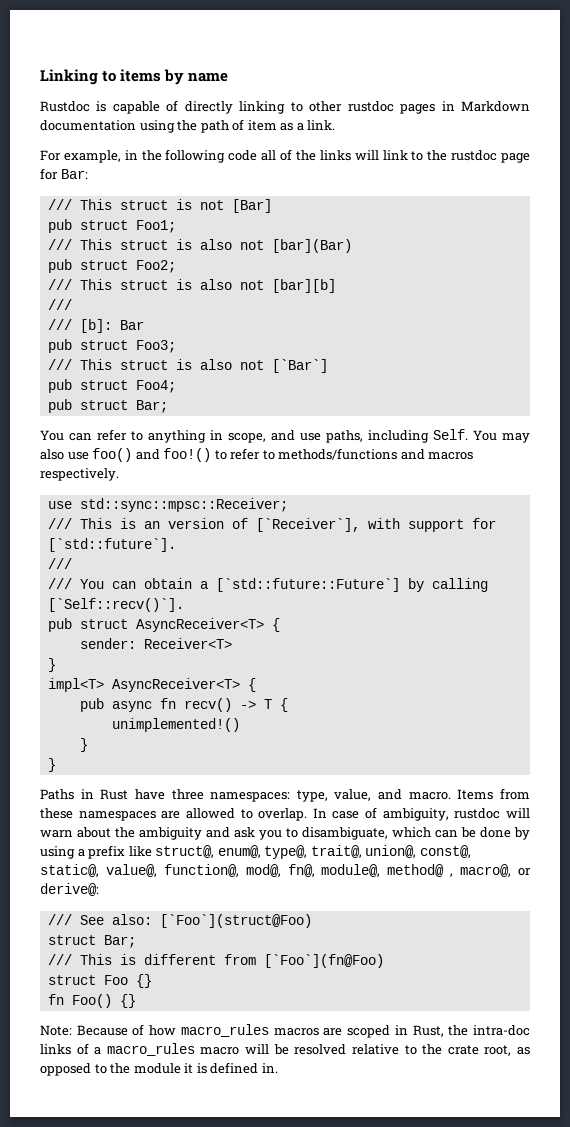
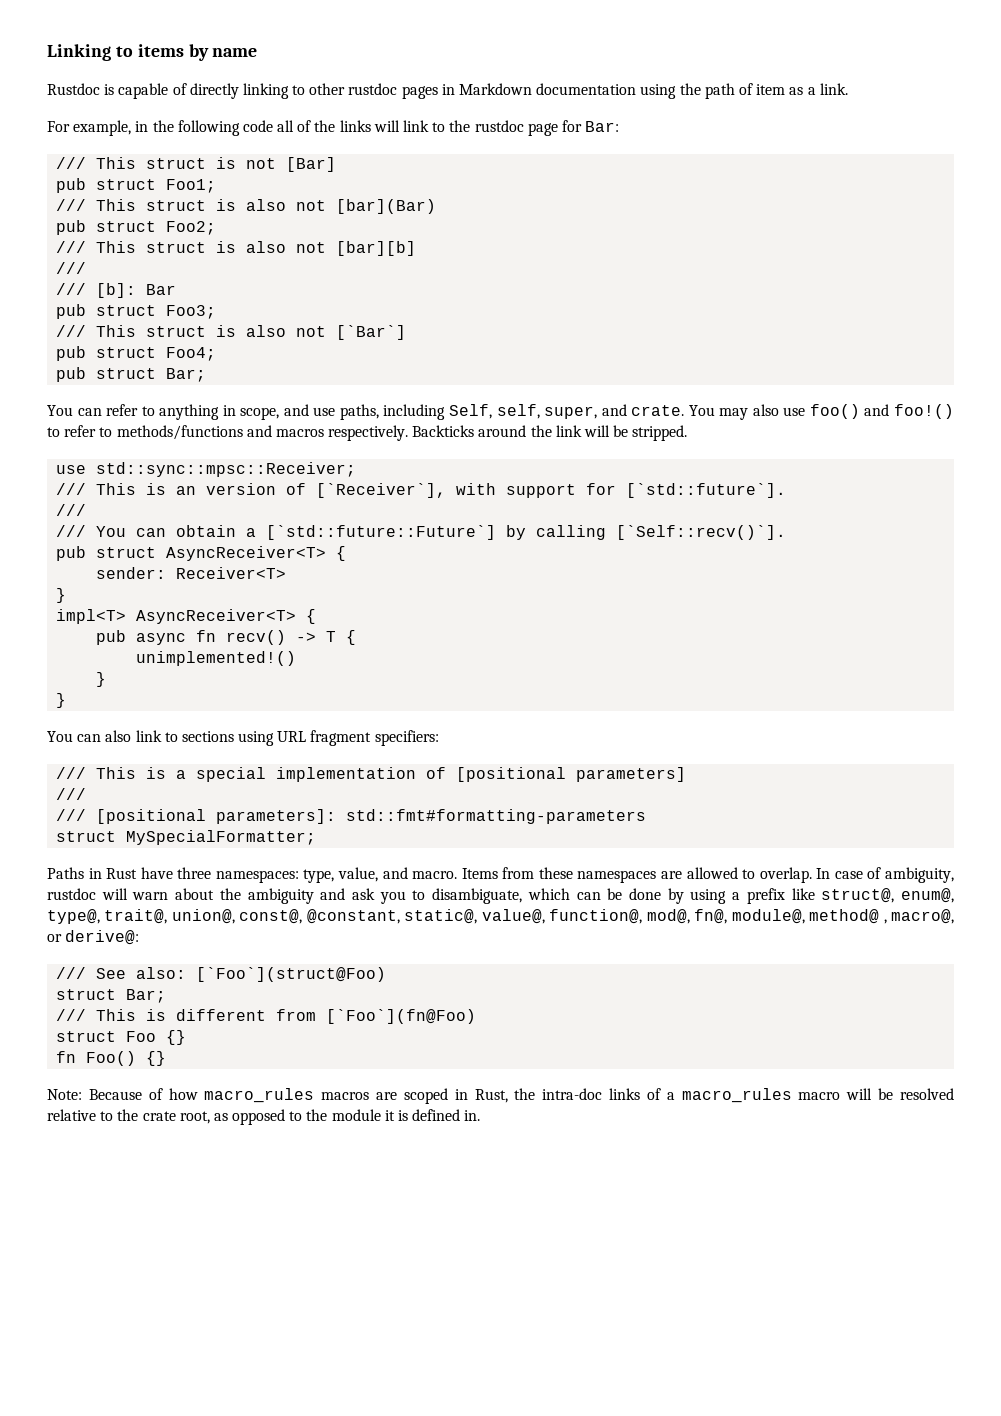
[433,429,468,440] Self. -> [449,404,685,419] Self, self, super, and crate.
(119, 474) none -> [412,425,688,441] Backticks around the link will be stripped.
(56, 765) none -> [47,730,439,746] [56,767,687,782] [56,788,87,800] [56,809,647,824] [56,830,317,845] // You can also link to sections using URL fragment specifiers: // /// This is a special implementation of [positional parameters] // /// // /// [positional parameters]: std::fmt#formatting-parameters // struct MySpecialFormatter;
(471, 851) none -> [306,909,400,924] @constant,

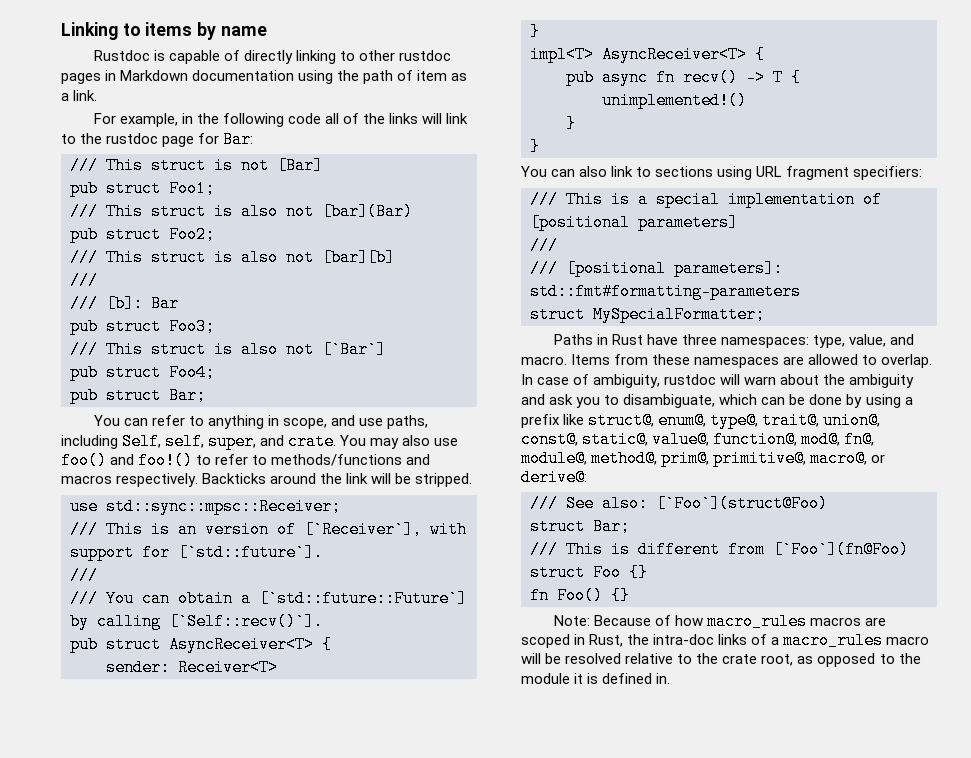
[306,909,400,924] @constant, -> (578, 439) none
[809,909,887,924] method@ , -> [591,450,807,467] method@, prim@, primitive@,

